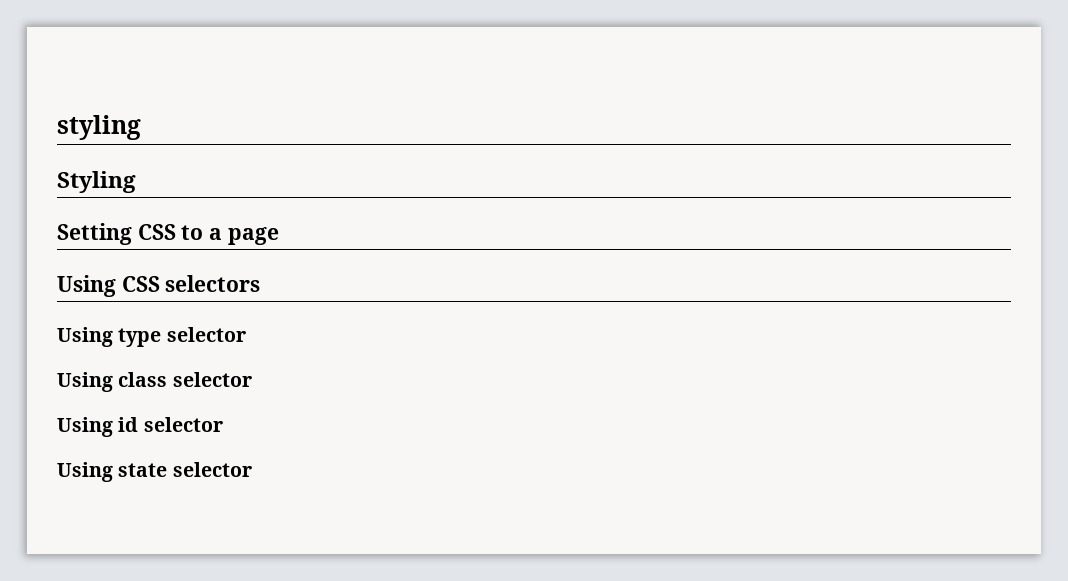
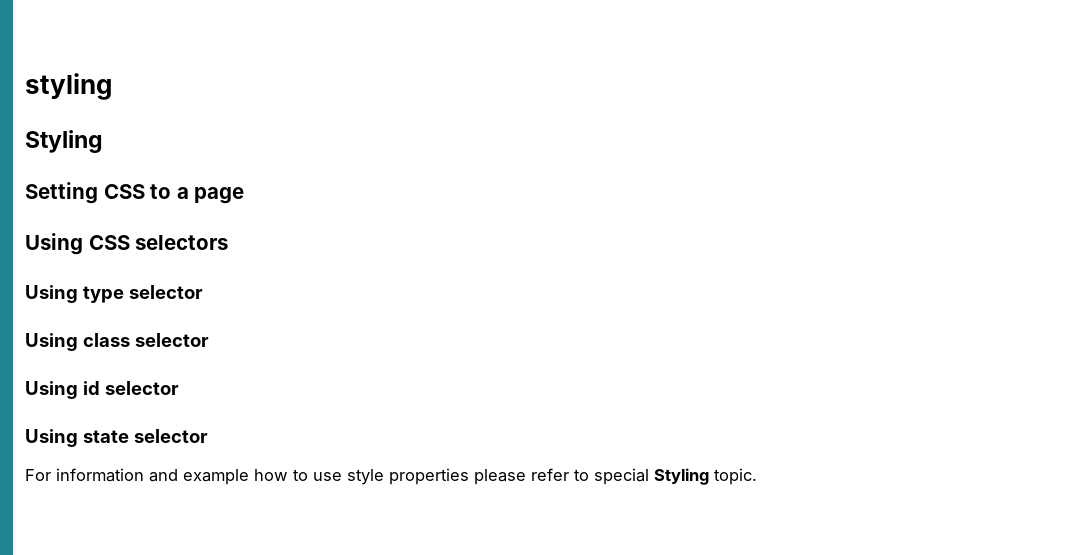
(252, 469) none -> [25,468,757,485] // For information and example how to use style properties please refer to special Styling topic.

